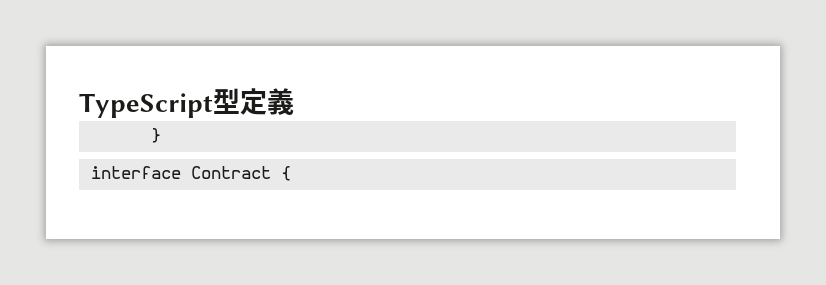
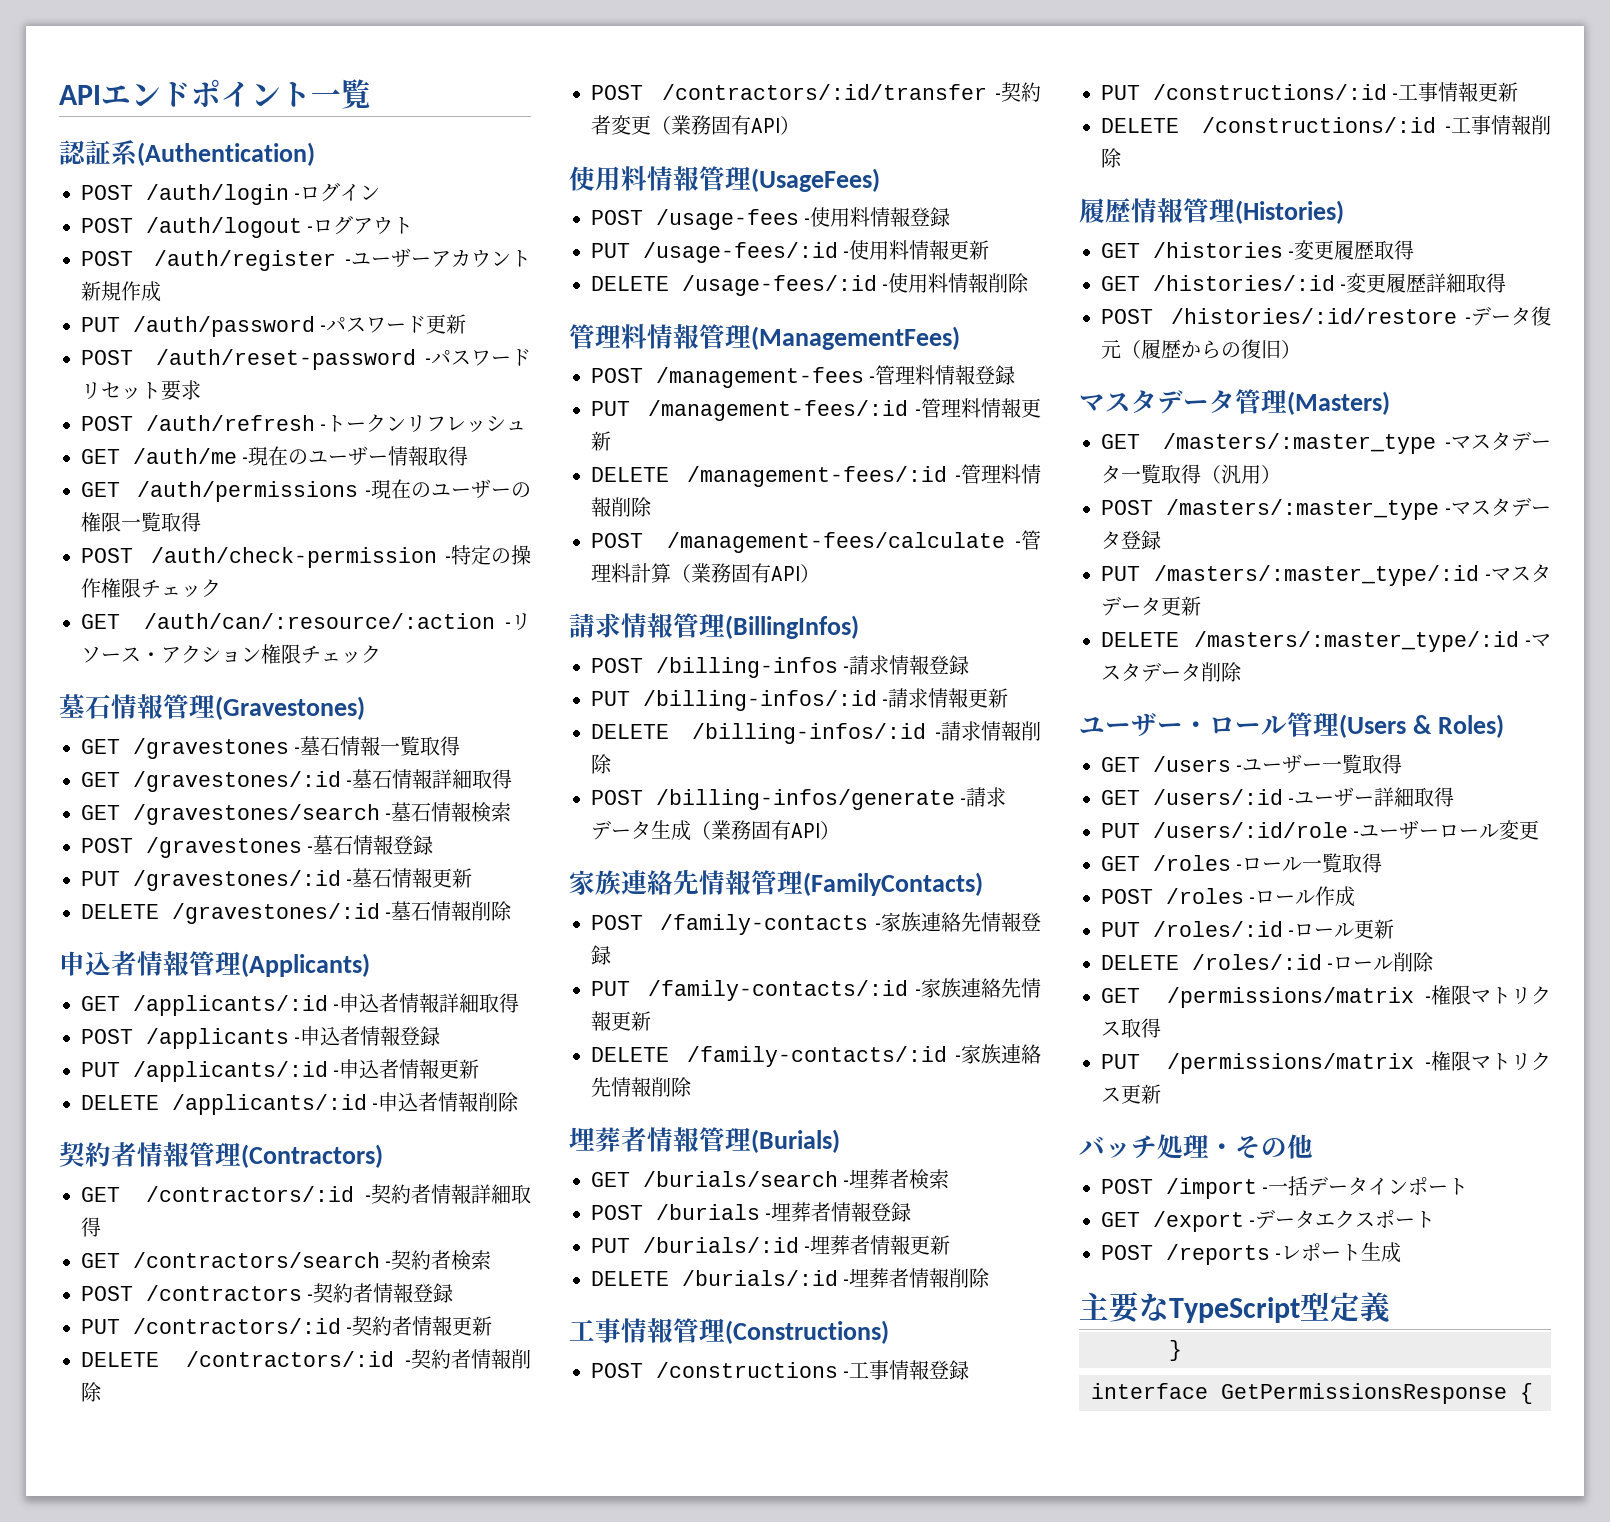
(79, 105) none -> [59,79,371,109] [59,140,315,166] [81,182,381,205] [81,215,414,238] [81,248,531,271] [81,281,161,302] [81,314,467,337] [81,349,531,370] [81,380,201,401] [81,414,527,433] [81,446,469,466] [81,479,531,502] [81,512,201,532] [81,545,531,568] [81,578,221,598] [81,613,531,630] [81,644,381,664] [59,694,365,720] [81,736,461,759] [81,769,513,792] [81,802,512,825] [81,835,434,858] [81,868,473,891] [81,901,513,924] [59,951,370,977] [81,993,520,1016] [81,1026,441,1049] [81,1059,480,1082] [81,1092,520,1115] [59,1142,383,1168] [81,1184,531,1204] [81,1217,101,1237] [81,1250,492,1270] [81,1283,454,1303] [81,1316,493,1336] [81,1349,531,1369] [81,1382,102,1402] [591,82,1041,102] [591,115,800,135] [569,165,880,192] [591,207,951,230] [591,240,990,263] [591,273,1030,296] [569,323,960,350] [591,365,1016,388] [591,398,1041,421] [591,431,611,451] [591,464,1041,487] [591,497,652,517] [591,530,1041,553] [591,563,820,583] [569,613,859,639] [591,655,970,678] [591,688,1009,711] [591,721,1041,744] [591,754,612,774] [591,787,1007,810] [591,820,840,841] [569,870,983,896] [591,912,1041,935] [591,945,611,965] [591,978,1041,1001] [591,1011,651,1031] [591,1044,1041,1067] [591,1077,692,1097] [569,1127,840,1153] [591,1169,950,1189] [591,1202,912,1222] [591,1235,951,1255] [591,1268,991,1288] [569,1318,889,1344] [591,1360,970,1380] [1101,82,1519,102] [1101,115,1551,135] [1101,148,1122,168] [1079,198,1344,224] [1101,240,1415,260] [1101,273,1507,293] [1101,306,1551,326] [1101,339,1301,359] [1079,389,1390,415] [1101,431,1551,454] [1101,464,1281,484] [1101,497,1551,520] [1101,530,1161,550] [1101,564,1551,586] [1101,596,1201,616] [1101,631,1551,652] [1101,662,1242,682] [1079,712,1504,738] [1101,754,1403,774] [1101,787,1455,807] [1101,820,1540,840] [1101,853,1383,873] [1101,886,1356,907] [1101,919,1395,939] [1101,952,1435,972] [1101,985,1551,1008] [1101,1018,1161,1038] [1101,1051,1551,1074] [1101,1084,1161,1104] [1079,1134,1313,1159] [1101,1176,1469,1199] [1101,1209,1436,1232] [1101,1242,1402,1265] [1079,1292,1169,1324] APIエンドポイント一覧 // 認証系(Authentication) // POST /auth/login -ログイン // POST /auth/logout -ログアウト // POST /auth/register -ユーザーアカウント新規作成 // PUT /auth/password -パスワード更新 // POST /auth/reset-password -パスワードリセット要求 // POST /auth/refresh -トークンリフレッシュ // GET /auth/me -現在のユーザー情報取得 // GET /auth/permissions -現在のユーザーの権限一覧取得 // POST /auth/check-permission -特定の操作権限チェック // GET /auth/can/:resource/:action -リソース・アクション権限チェック // 墓石情報管理(Gravestones) // GET /gravestones -墓石情報一覧取得 // GET /gravestones/:id -墓石情報詳細取得 // GET /gravestones/search -墓石情報検索 // POST /gravestones -墓石情報登録 // PUT /gravestones/:id -墓石情報更新 // DELETE /gravestones/:id -墓石情報削除 // 申込者情報管理(Applicants) // GET /applicants/:id -申込者情報詳細取得 // POST /applicants -申込者情報登録 // PUT /applicants/:id -申込者情報更新 // DELETE /applicants/:id -申込者情報削除 // 契約者情報管理(Contractors) // GET /contractors/:id -契約者情報詳細取得 // GET /contractors/search -契約者検索 // POST /contractors -契約者情報登録 // PUT /contractors/:id -契約者情報更新 // DELETE /contractors/:id -契約者情報削除 // POST /contractors/:id/transfer -契約者変更（業務固有API） // 使用料情報管理(UsageFees) // POST /usage-fees -使用料情報登録 // PUT /usage-fees/:id -使用料情報更新 // DELETE /usage-fees/:id -使用料情報削除 // 管理料情報管理(ManagementFees) // POST /management-fees -管理料情報登録 // PUT /management-fees/:id -管理料情報更新 // DELETE /management-fees/:id -管理料情報削除 // POST /management-fees/calculate -管理料計算（業務固有API） // 請求情報管理(BillingInfos) // POST /billing-infos -請求情報登録 // PUT /billing-infos/:id -請求情報更新 // DELETE /billing-infos/:id -請求情報削除 // POST /billing-infos/generate -請求データ生成（業務固有API） // 家族連絡先情報管理(FamilyContacts) // POST /family-contacts -家族連絡先情報登録 // PUT /family-contacts/:id -家族連絡先情報更新 // DELETE /family-contacts/:id -家族連絡先情報削除 // 埋葬者情報管理(Burials) // GET /burials/search -埋葬者検索 // POST /burials -埋葬者情報登録 // PUT /burials/:id -埋葬者情報更新 // DELETE /burials/:id -埋葬者情報削除 // 工事情報管理(Constructions) // POST /constructions -工事情報登録 // PUT /constructions/:id -工事情報更新 // DELETE /constructions/:id -工事情報削除 // 履歴情報管理(Histories) // GET /histories -変更履歴取得 // GET /histories/:id -変更履歴詳細取得 // POST /histories/:id/restore -データ復元（履歴からの復旧） // マスタデータ管理(Masters) // GET /masters/:master_type -マスタデータ一覧取得（汎用） // POST /masters/:master_type -マスタデータ登録 // PUT /masters/:master_type/:id -マスタデータ更新 // DELETE /masters/:master_type/:id -マスタデータ削除 // ユーザー・ロール管理(Users & Roles) // GET /users -ユーザー一覧取得 // GET /users/:id -ユーザー詳細取得 // PUT /users/:id/role -ユーザーロール変更 // GET /roles -ロール一覧取得 // POST /roles -ロール作成 // PUT /roles/:id -ロール更新 // DELETE /roles/:id -ロール削除 // GET /permissions/matrix -権限マトリクス取得 // PUT /permissions/matrix -権限マトリクス更新 // バッチ処理・その他 // POST /import -一括データインポート // GET /export -データエクスポート // POST /reports -レポート生成 // 主要な
[191,166,271,179] Contract -> [1221,1383,1507,1404] GetPermissionsResponse

